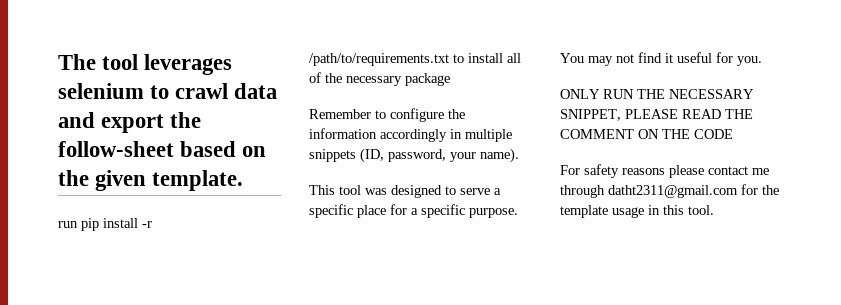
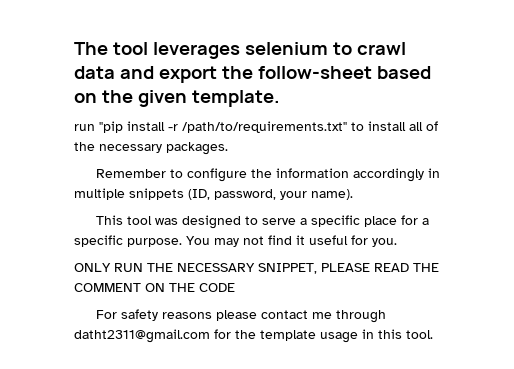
[81,218,99,231] pip -> [99,121,123,133] "pip
[309,53,449,66] /path/to/requirements.txt -> [182,121,347,133] /path/to/requirements.txt"
[405,73,450,86] package -> [166,142,228,155] packages.

